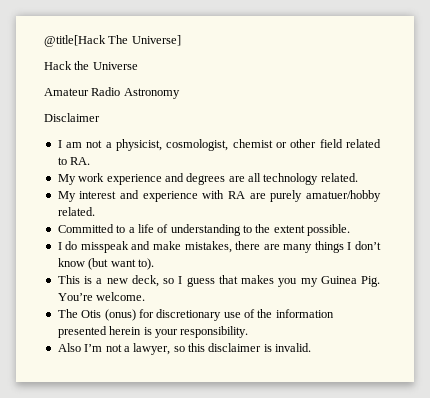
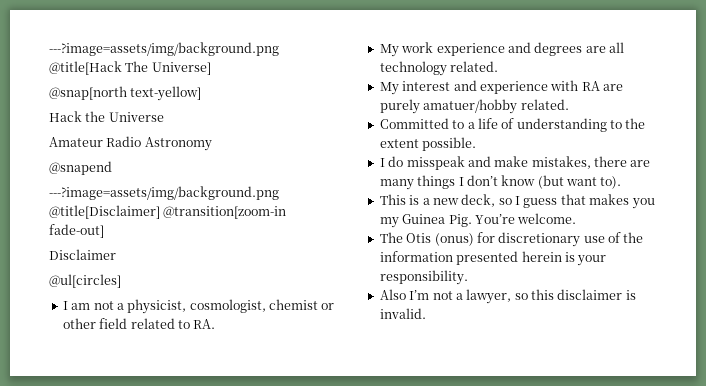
(44, 41) none -> [49,42,279,56] ---?image=assets/img/background.png
(181, 40) none -> [49,86,202,101] // @snap[north text-yellow]
(180, 93) none -> [49,161,112,175] [49,186,279,200] [49,205,287,219] [49,224,104,238] // @snapend // ---?image=assets/img/background.png @title[Disclaimer] @transition[zoom-in fade-out]
(100, 117) none -> [49,274,121,288] // @ul[circles]

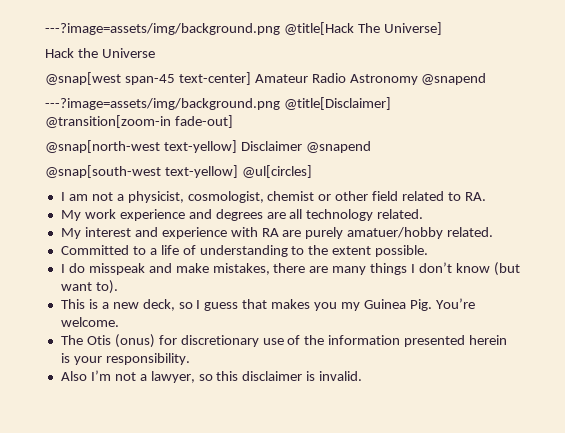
[49,86,202,101] // @snap[north text-yellow] -> (442, 28) none
(164, 117) none -> [45,72,251,85] @snap[west span-45 text-center]
(212, 144) // -> (418, 79) none
(104, 231) none -> [45,140,237,153] @snap[north-west text-yellow]
(116, 254) // -> [305,141,371,153] [45,165,238,178] @snapend // @snap[south-west text-yellow]

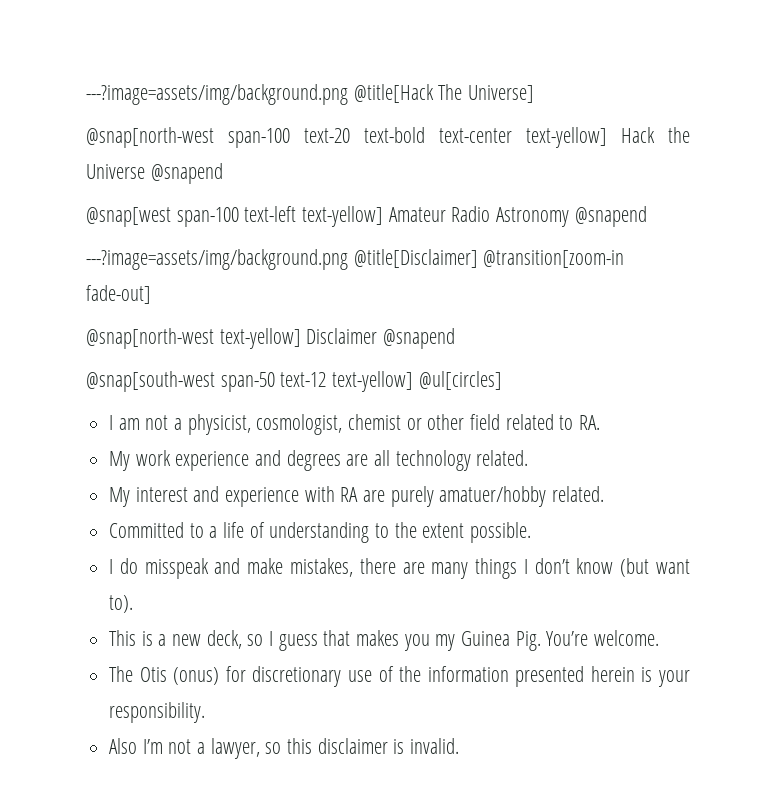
(442, 28) none -> [86,127,607,148] @snap[north-west span-100 text-20 text-bold text-center text-yellow]
(155, 53) none -> [150,163,223,184] @snapend
[124,72,251,85] span-45 text-center] -> [176,206,384,227] span-100 text-left text-yellow]
(161, 171) none -> [220,372,327,392] span-50 text-12

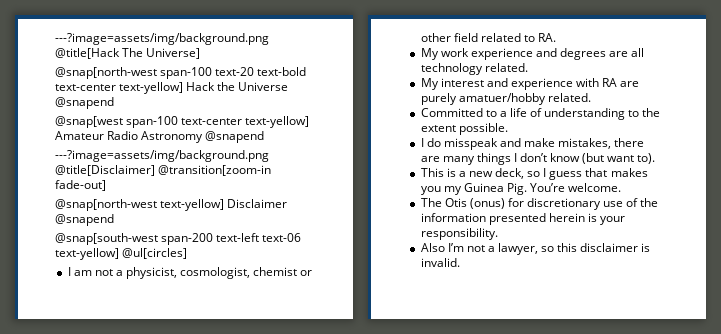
[244,206,297,222] text-left -> [181,118,243,125] text-center
[220,372,327,392] span-50 text-12 -> [161,233,302,245] span-200 text-left text-06

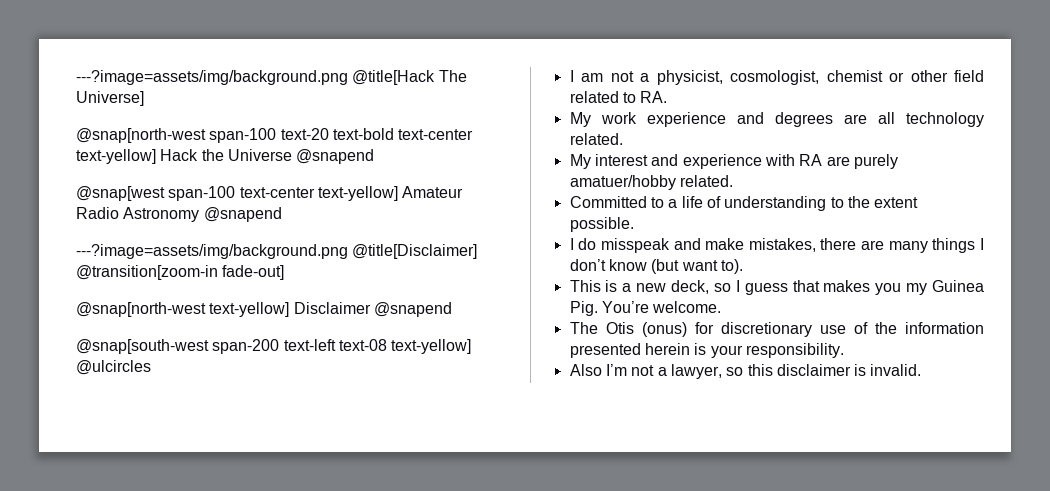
[262,233,302,242] [55,248,188,260] text-06 text-yellow] @ul[circles] -> [338,339,472,354] [76,360,151,375] text-08 text-yellow] @ulcircles

